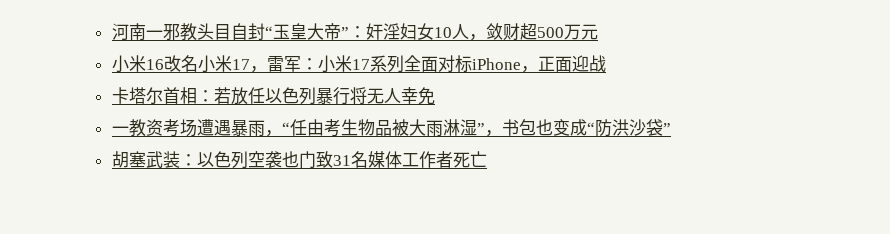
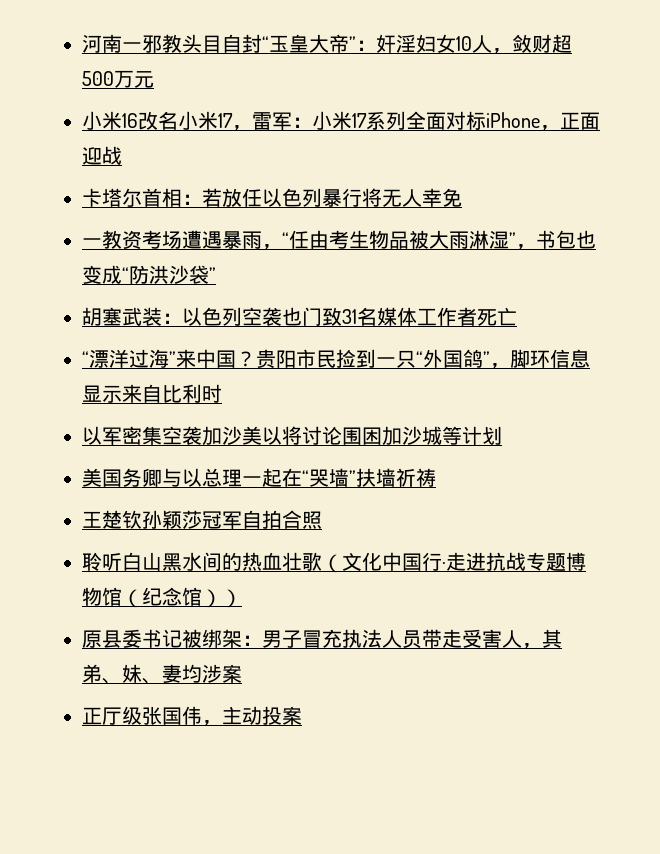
(487, 159) none -> [82,349,590,369] [82,384,222,403] [82,426,502,446] [82,468,436,487] [82,510,322,529] [82,552,586,573] [82,587,242,608] [82,629,562,649] [82,664,242,684] [82,706,302,726] // “漂洋过海”来中国？贵阳市民捡到一只“外国鸽”，脚环信息显示来自比利时 // 以军密集空袭加沙美以将讨论围困加沙城等计划 // 美国务卿与以总理一起在“哭墙”扶墙祈祷 // 王楚钦孙颖莎冠军自拍合照 // 聆听白山黑水间的热血壮歌（文化中国行·走进抗战专题博物馆（纪念馆）） // 原县委书记被绑架：男子冒充执法人员带走受害人，其弟、妹、妻均涉案 // 正厅级张国伟，主动投案

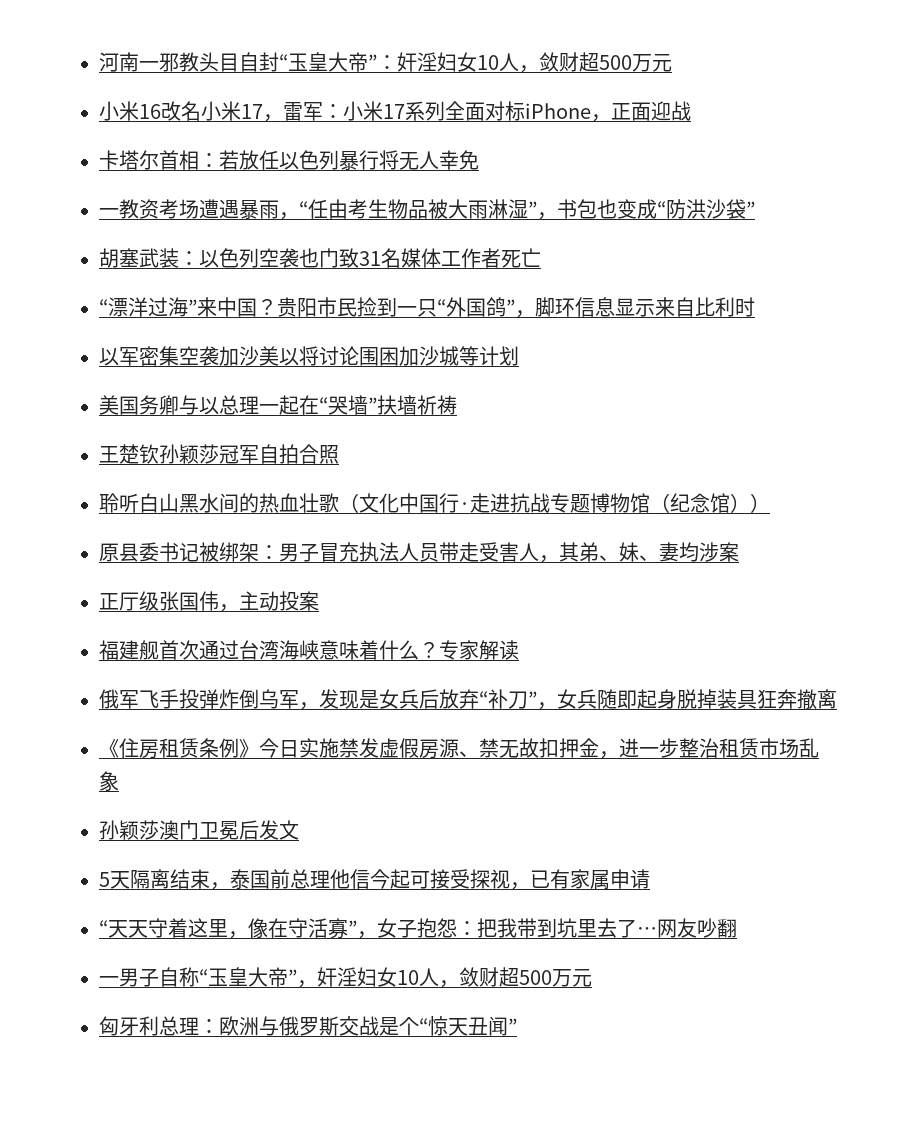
(302, 715) none -> [99,640,519,660] [99,689,837,710] [99,738,819,759] [99,771,119,791] [99,820,299,840] [99,869,650,890] [99,918,737,939] [99,967,592,988] [99,1016,517,1036] // 福建舰首次通过台湾海峡意味着什么？专家解读 // 俄军飞手投弹炸倒乌军，发现是女兵后放弃“补刀”，女兵随即起身脱掉装具狂奔撤离 // 《住房租赁条例》今日实施禁发虚假房源、禁无故扣押金，进一步整治租赁市场乱象 // 孙颖莎澳门卫冕后发文 // 5天隔离结束，泰国前总理他信今起可接受探视，已有家属申请 // “天天守着这里，像在守活寡”，女子抱怨：把我带到坑里去了…网友吵翻 // 一男子自称“玉皇大帝”，奸淫妇女10人，敛财超500万元 // 匈牙利总理：欧洲与俄罗斯交战是个“惊天丑闻”

